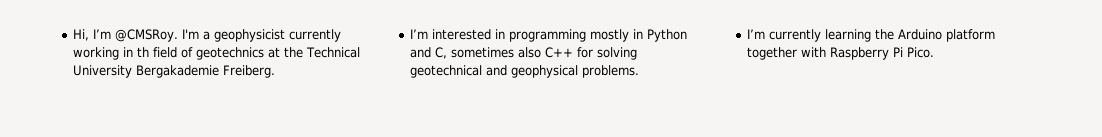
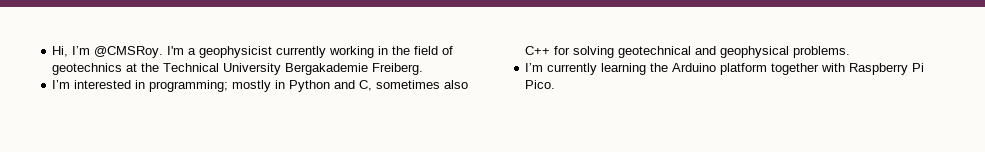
[137,47,150,57] th -> [392,46,411,55] the
[509,29,587,42] programming -> [149,80,229,92] programming;

